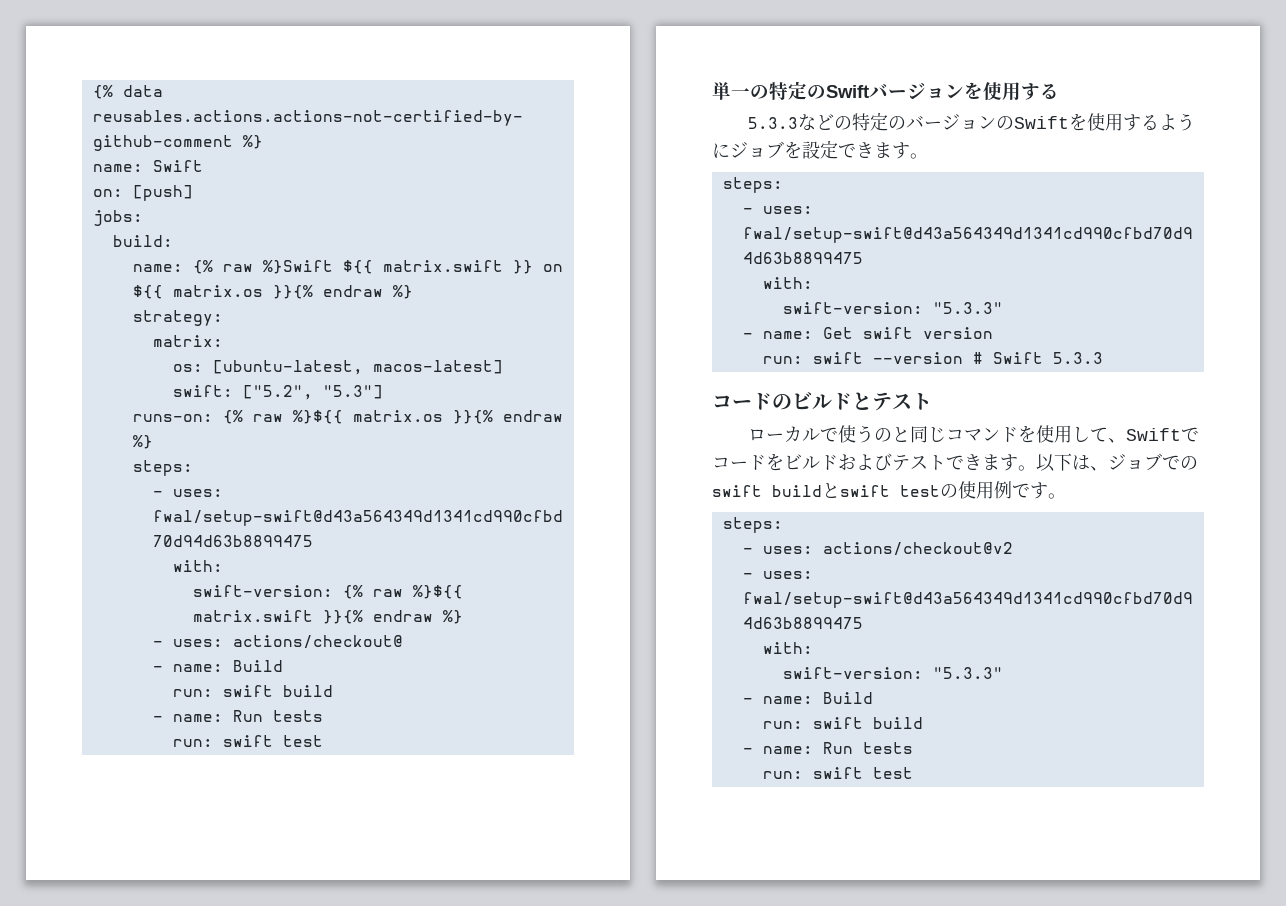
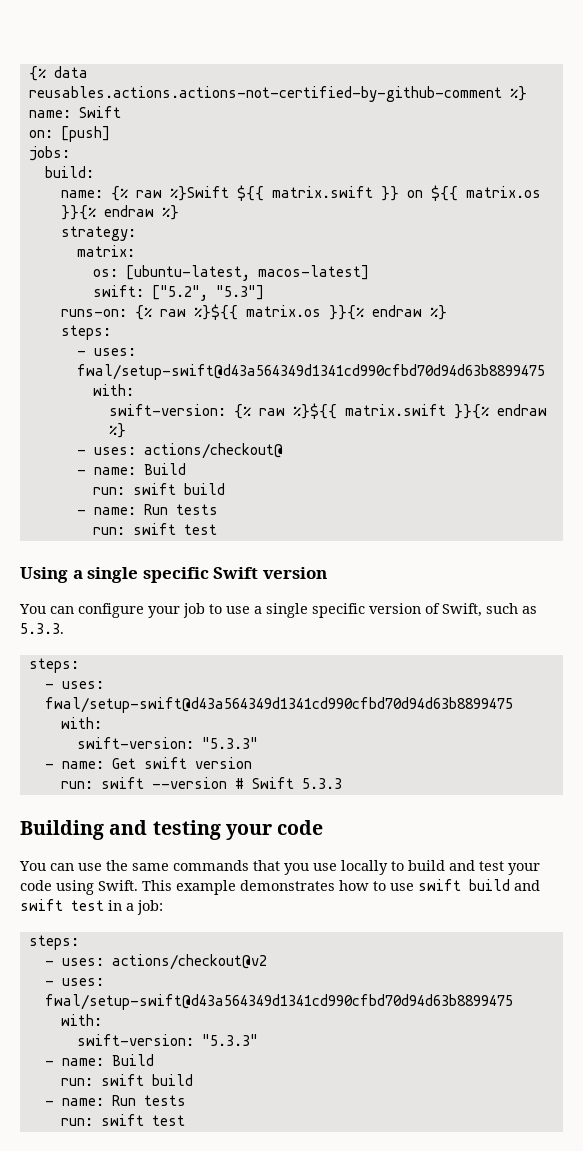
[712,81,1059,101] [747,112,1195,131] [712,140,928,159] 単一の特定のSwiftバージョンを使用する // 5.3.3などの特定のバージョンのSwiftを使用するようにジョブを設定できます。 -> [20,567,327,583] [19,603,537,618] [20,623,64,634] Using a single specific Swift version // You can configure your job to use a single specific version of Swift, such as 5.3.3.
[712,392,932,411] [747,425,1199,443] [712,453,1198,472] [712,481,1066,499] コードのビルドとテスト // ローカルで使うのと同じコマンドを使用して、Swiftでコードをビルドおよびテストできます。以下は、ジョブでのswift buildとswift testの使用例です。 -> [20,820,324,840] [19,860,540,875] [20,879,540,895] [20,899,163,915] Building and testing your code // You can use the same commands that you use locally to build and test your code using Swift. This example demonstrates how to use swift build and swift test in a job:

